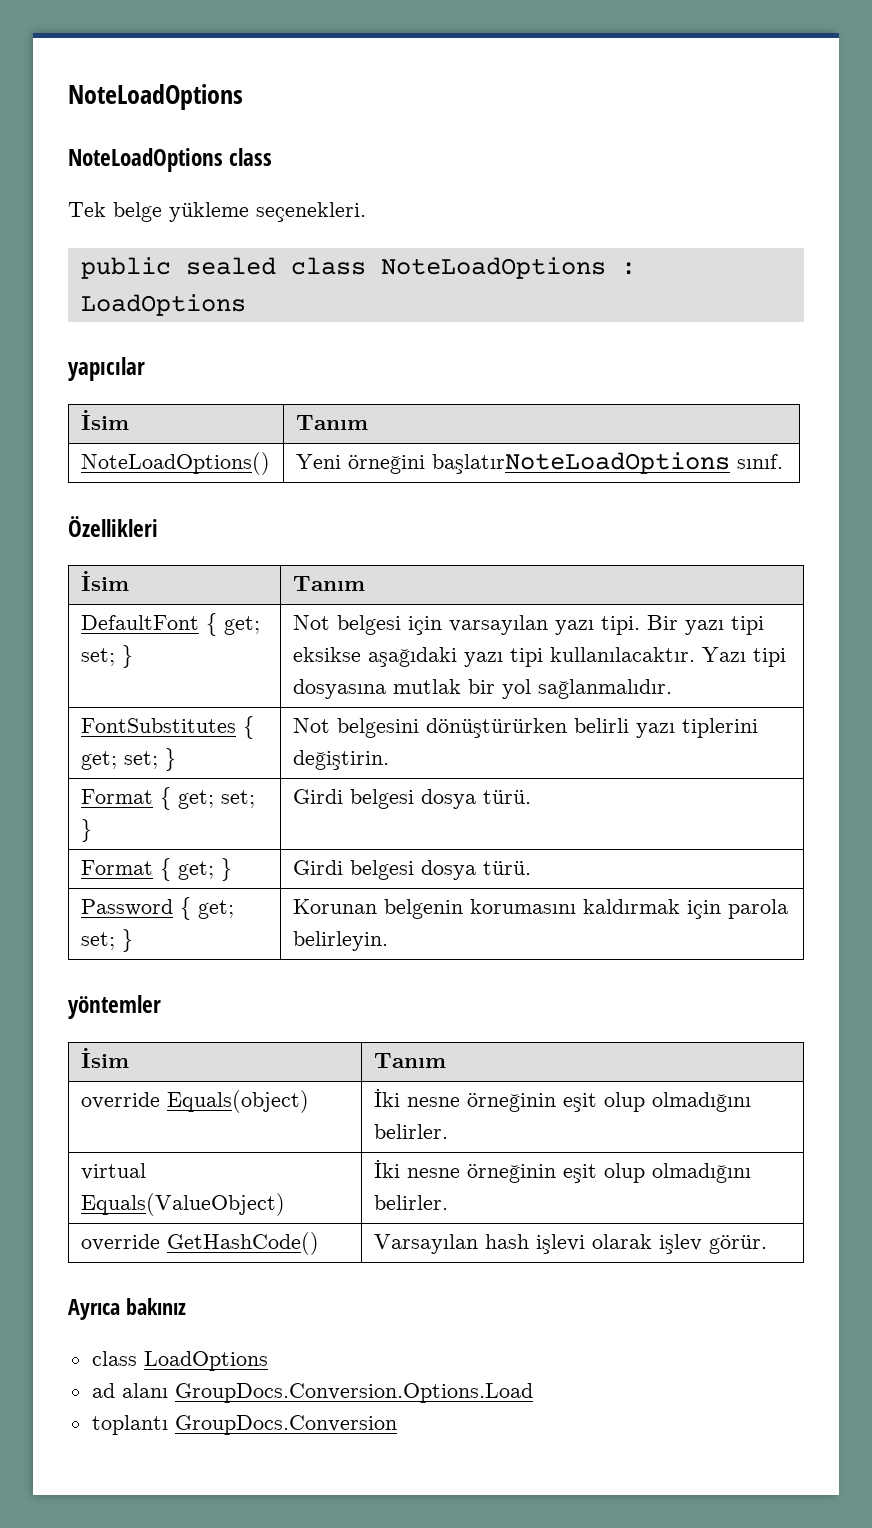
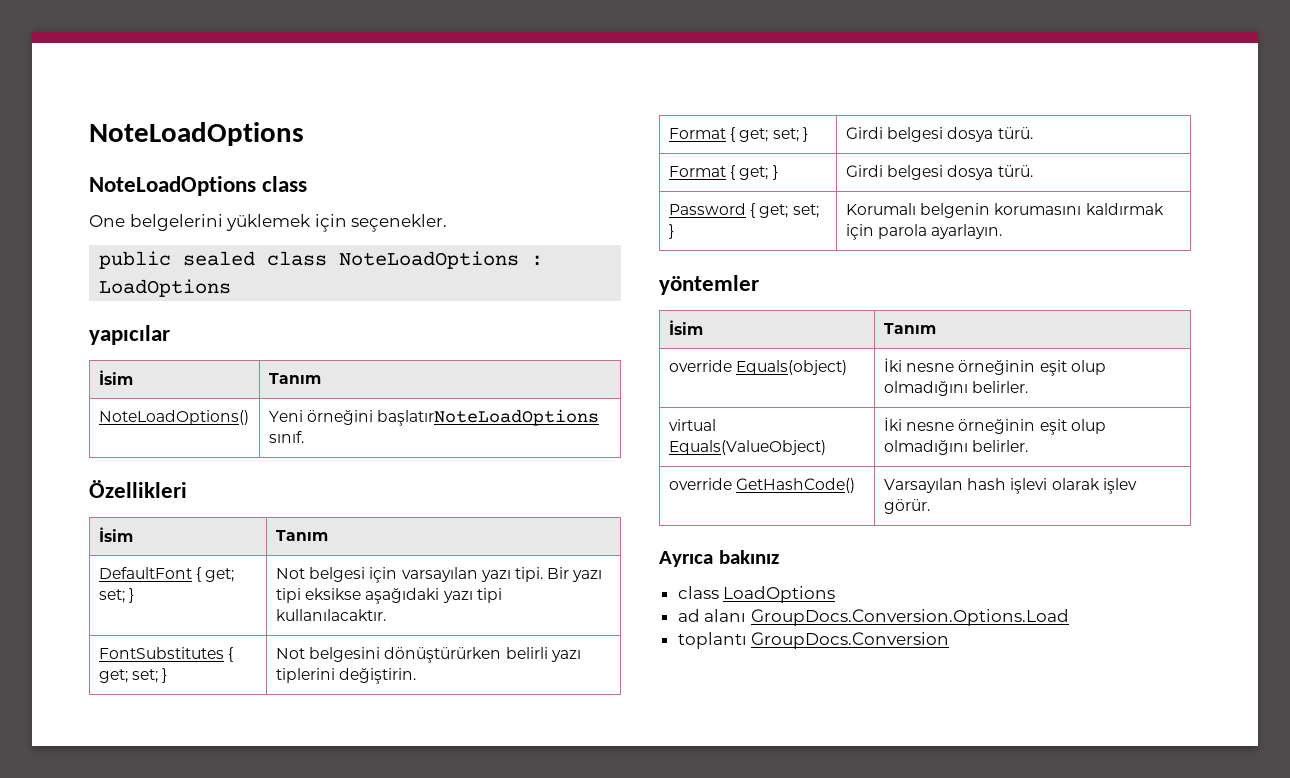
[68,202,366,222] Tek belge yükleme seçenekleri. -> [89,214,448,232] One belgelerini yüklemek için seçenekler.
[701,647,786,667] [292,679,672,699] Yazı tipi dosyasına mutlak bir yol sağlanmalıdır. -> (386, 615) none
[292,899,377,914] Korunan -> [845,203,916,215] Korumalı
[292,931,388,951] belirleyin. -> [931,224,1003,239] ayarlayın.

